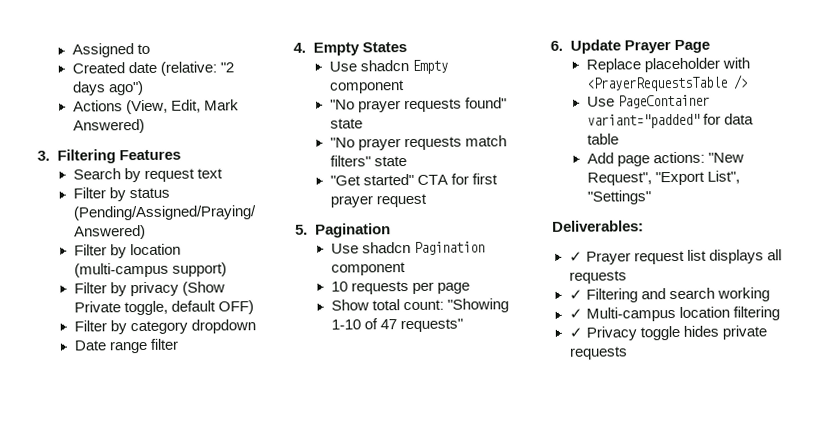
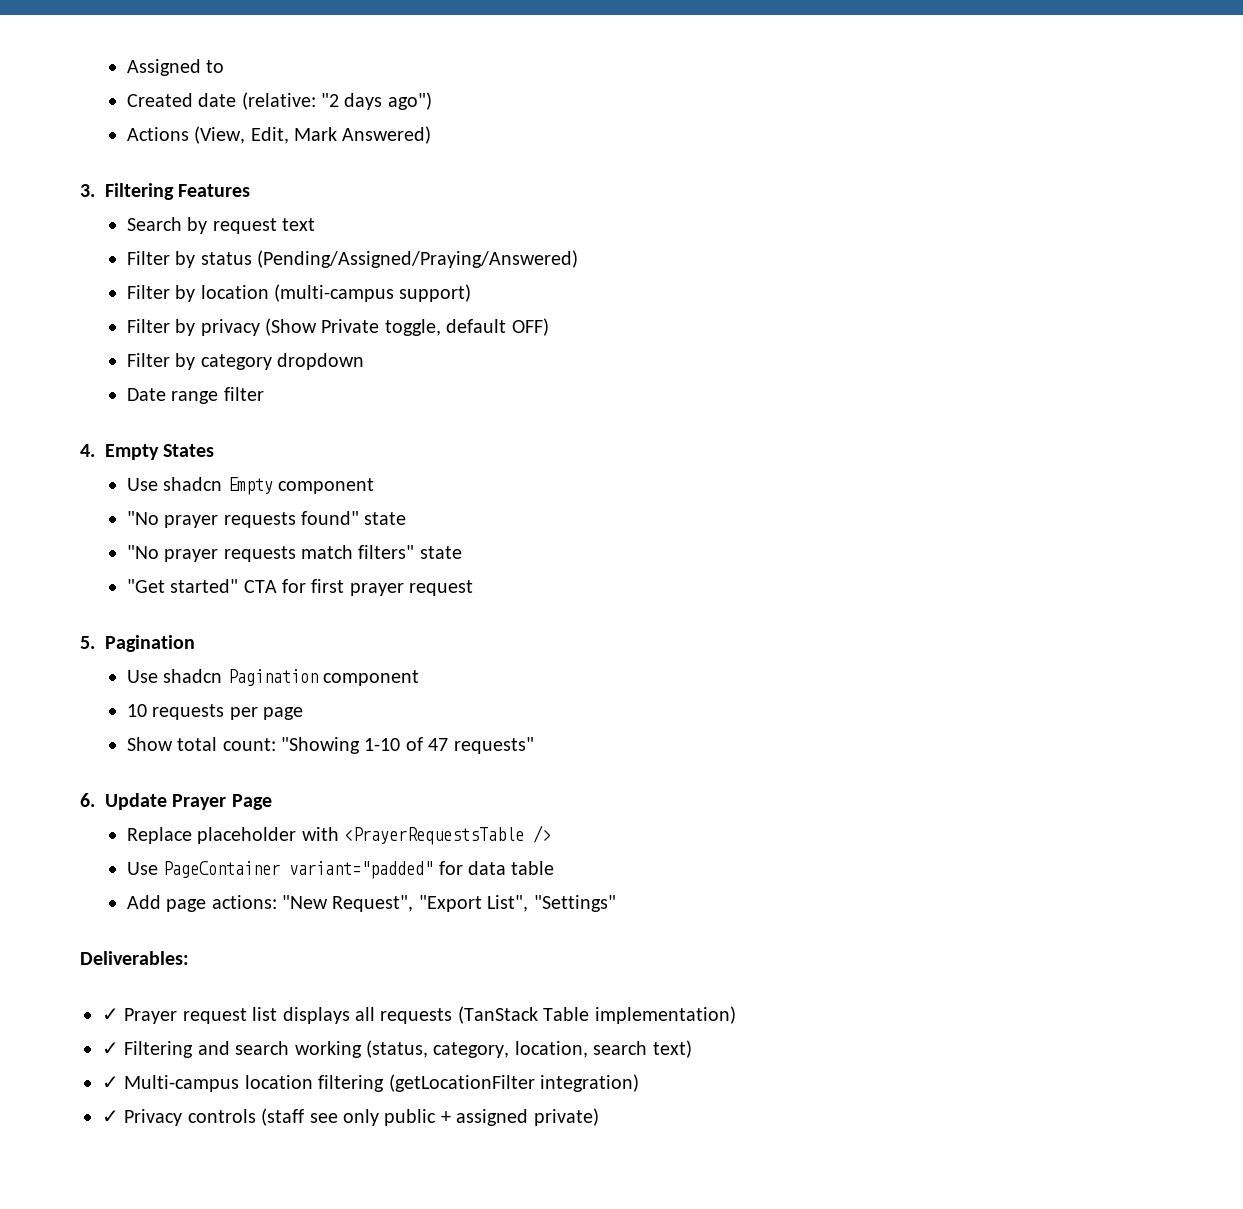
(627, 277) none -> [457,1006,736,1024] (TanStack Table implementation)
(770, 294) none -> [366,1040,692,1058] (status, category, location, search text)
(780, 313) none -> [388,1074,639,1092] (getLocationFilter integration)
[639,325,767,341] [568,346,628,360] toggle hides private requests -> [187,1108,599,1126] controls (staff see only public + assigned private)

